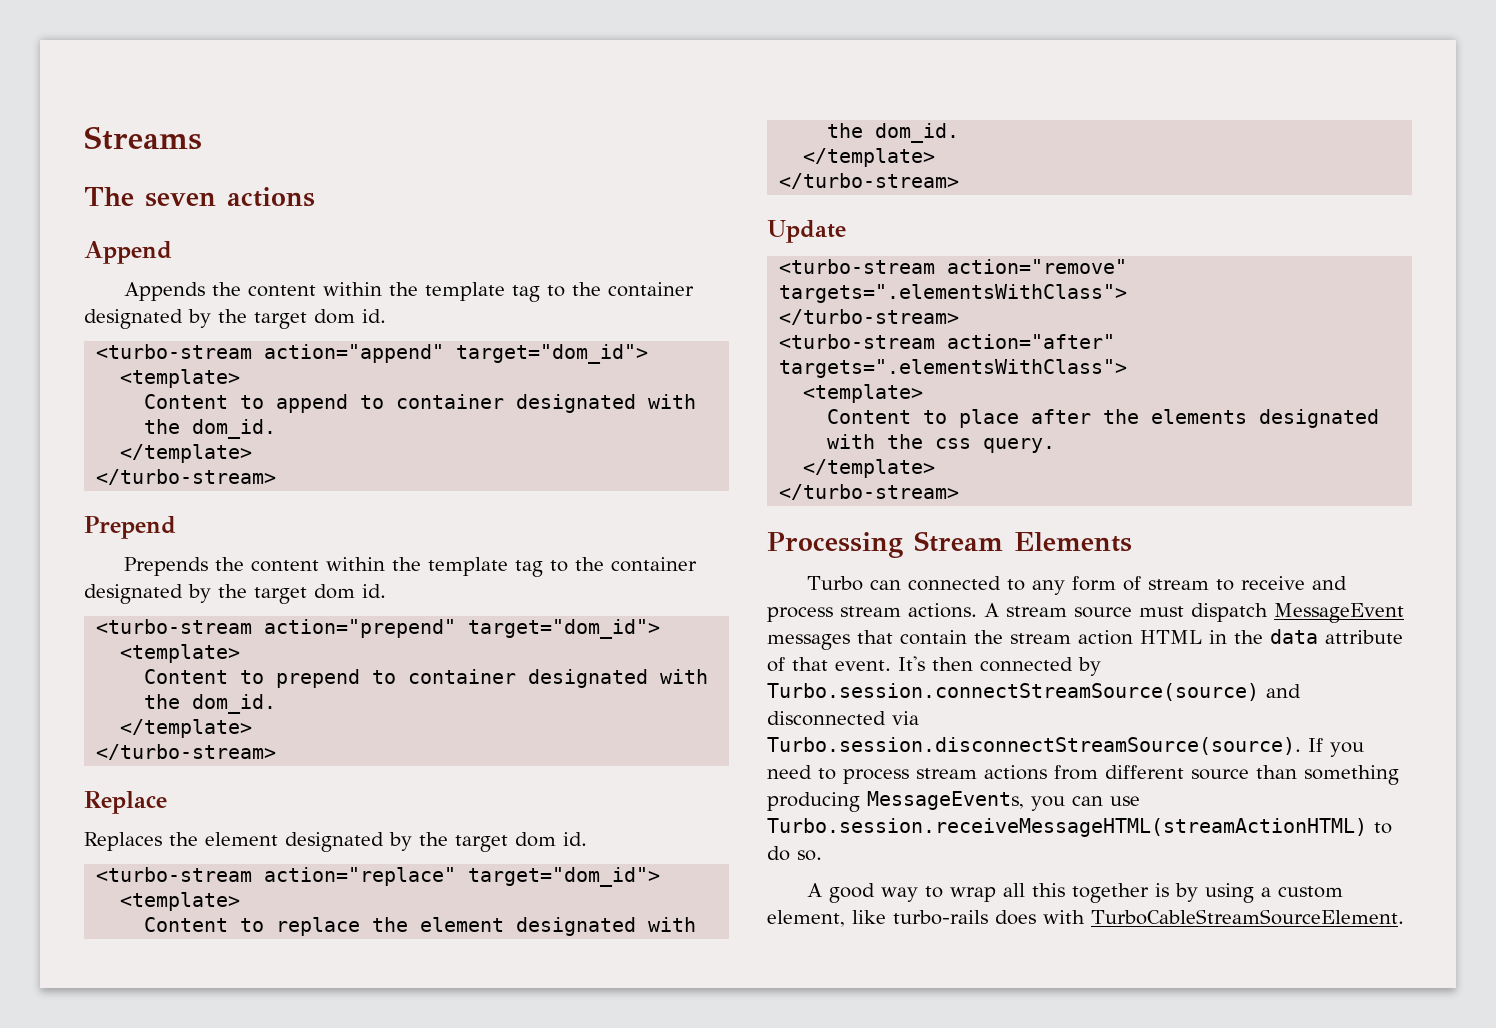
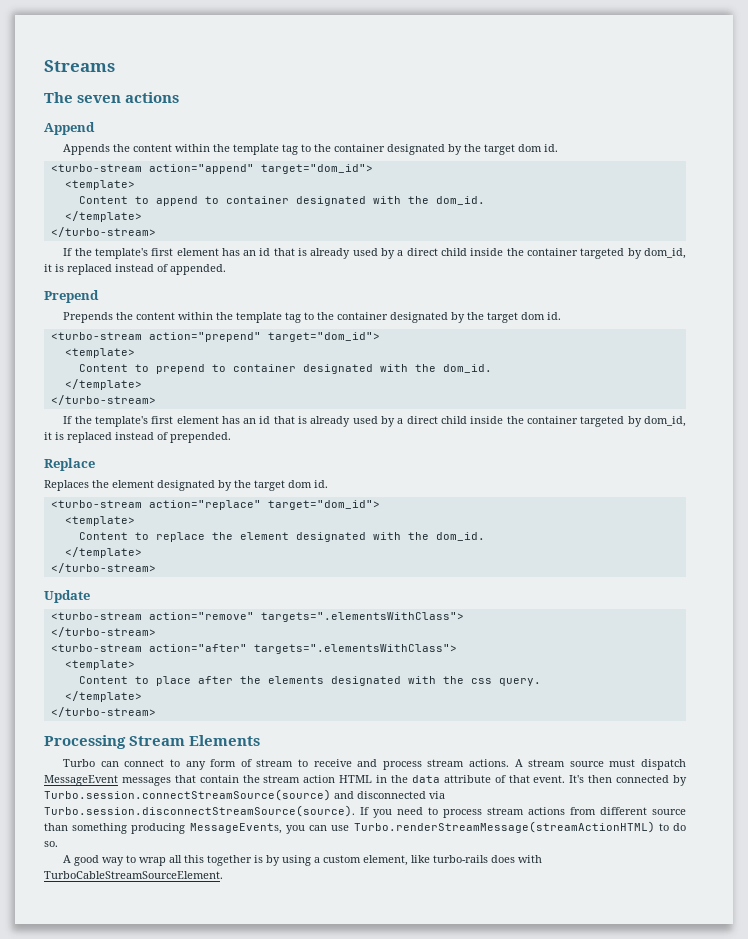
(277, 477) none -> [63,248,687,259] [44,264,226,275] // If the template's first element has an id that is already used by a direct child inside the container targeted by dom_id, it is replaced instead of appended.
(277, 752) none -> [63,416,687,427] [44,432,231,443] // If the template's first element has an id that is already used by a direct child inside the container targeted by dom_id, it is replaced instead of prepended.
[907,576,1001,591] connected -> [124,759,165,767] connect
[767,818,1367,837] Turbo.session.receiveMessageHTML(streamActionHTML) -> [353,821,655,833] Turbo.renderStreamMessage(streamActionHTML)

